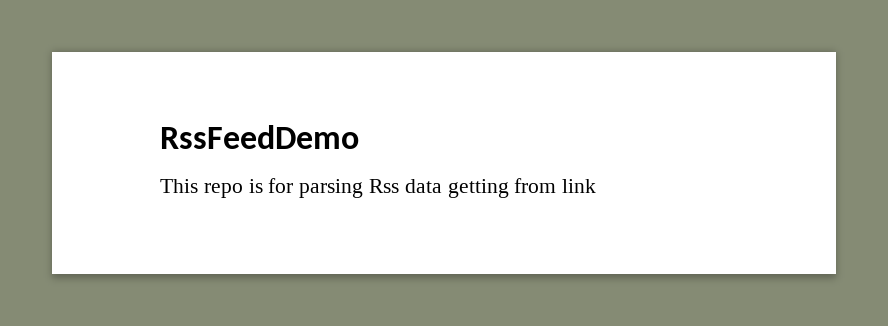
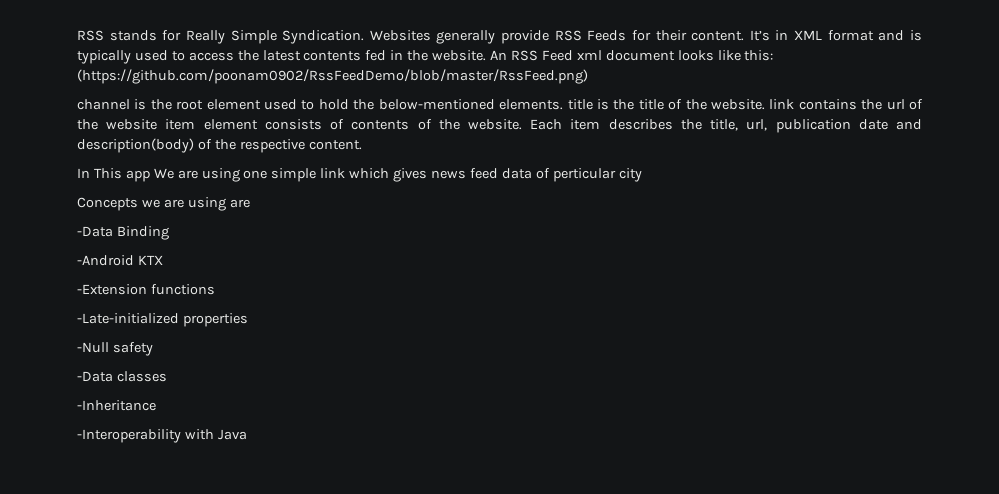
[160,125,359,149] [160,178,597,198] RssFeedDemo // This repo is for parsing Rss data getting from link -> [77,30,923,44] [77,50,774,64] [77,69,588,84] [77,99,923,110] [77,119,922,133] [77,138,362,153] [77,168,642,182] [77,197,250,211] [77,226,169,240] [77,255,163,266] [77,284,215,295] [77,313,248,327] [77,342,153,356] [77,371,167,382] [77,400,156,411] [77,429,247,443] RSS stands for Really Simple Syndication. Websites generally provide RSS Feeds for their content. It’s in XML format and is typically used to access the latest contents fed in the website. An RSS Feed xml document looks like this: (https://github.com/poonam0902/RssFeedDemo/blob/master/RssFeed.png) // channel is the root element used to hold the below-mentioned elements. title is the title of the website. link contains the url of the website item element consists of contents of the website. Each item describes the title, url, publication date and description(body) of the respective content. // In This app We are using one simple link which gives news feed data of perticular city // Concepts we are using are // -Data Binding // -Android KTX // -Extension functions // -Late-initialized properties // -Null safety // -Data classes // -Inheritance // -Interoperability with Java

